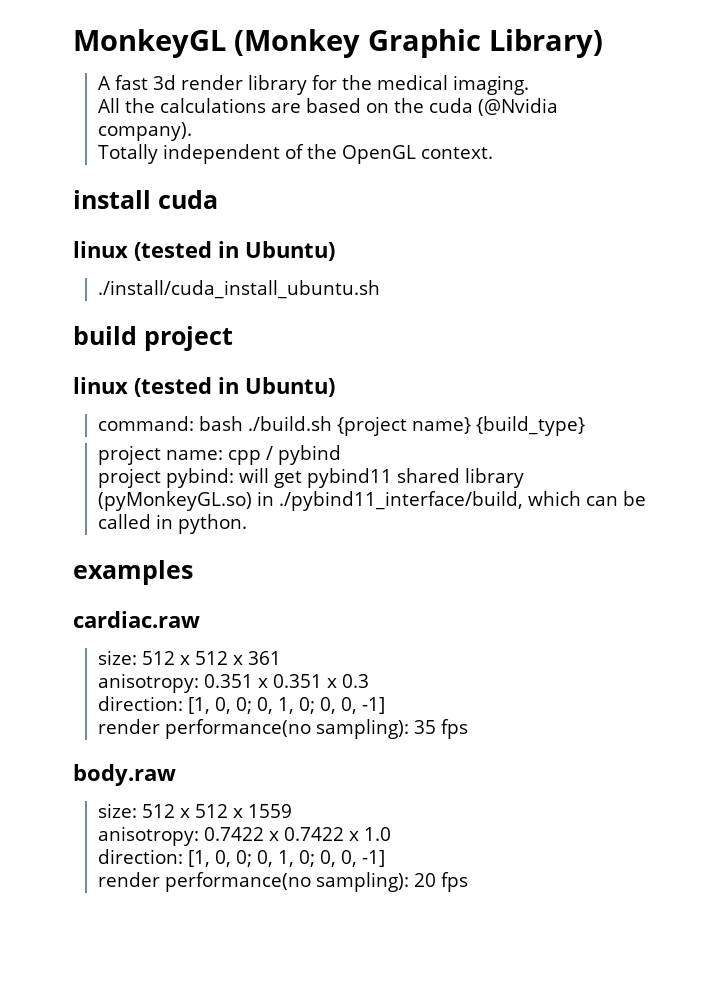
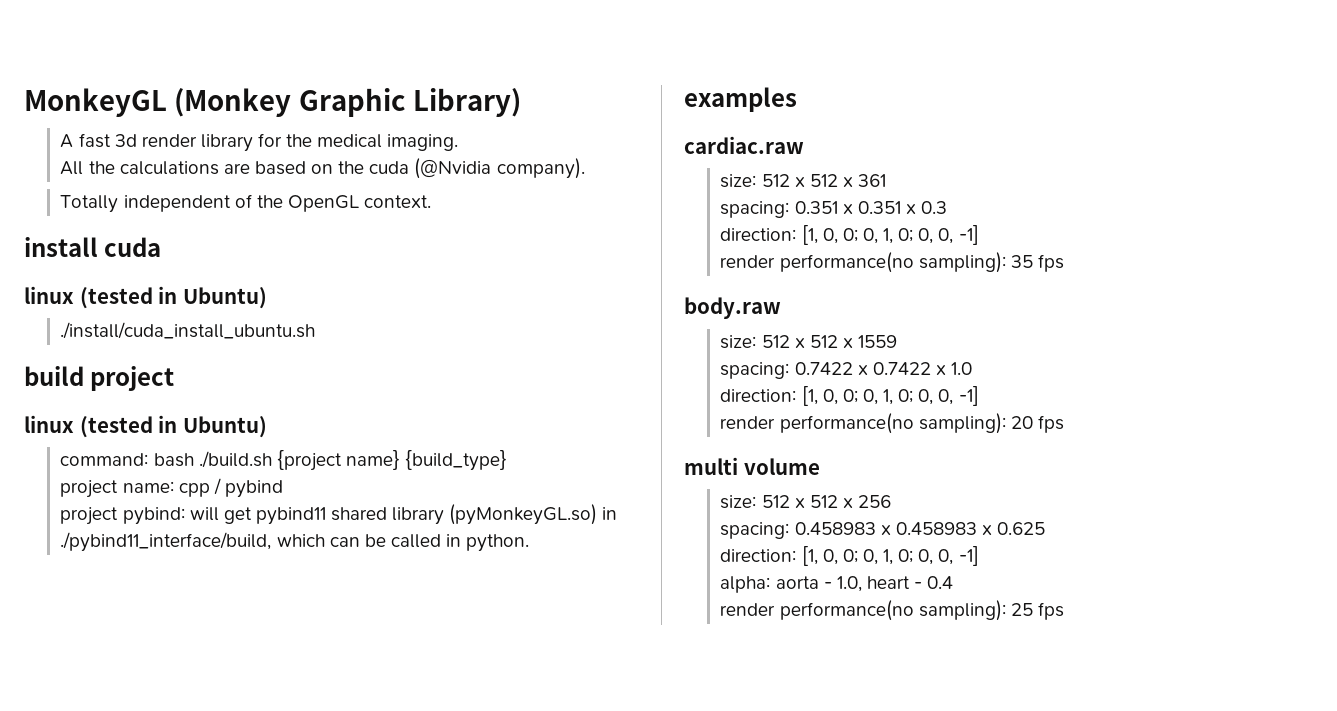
[97,673,199,693] anisotropy: -> [720,201,790,218] spacing:
[97,826,199,846] anisotropy: -> [720,362,790,379] spacing:
(468, 882) none -> [684,457,820,475] [720,495,892,509] [720,522,1046,539] [720,546,979,566] [720,576,954,593] [720,600,1064,621] // multi volume // size: 512 x 512 x 256 // spacing: 0.458983 x 0.458983 x 0.625 // direction: [1, 0, 0; 0, 1, 0; 0, 0, -1] // alpha: aorta - 1.0, heart - 0.4 // render performance(no sampling): 25 fps

